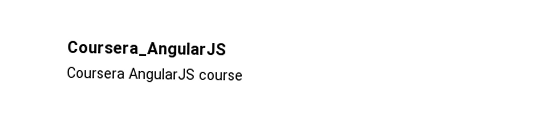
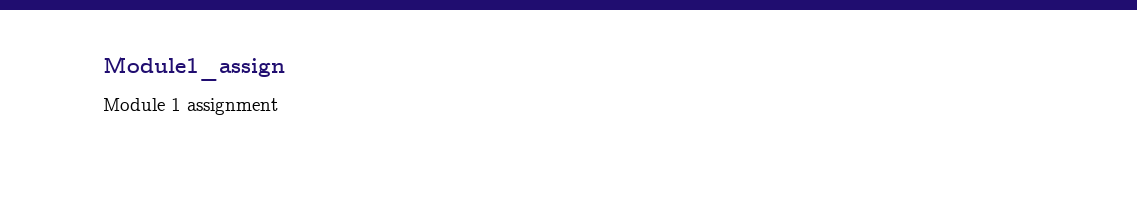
[67,40,227,59] [66,66,243,83] Coursera_AngularJS // Coursera AngularJS course -> [103,56,285,81] [103,98,278,115] Module1_assign // Module 1 assignment

